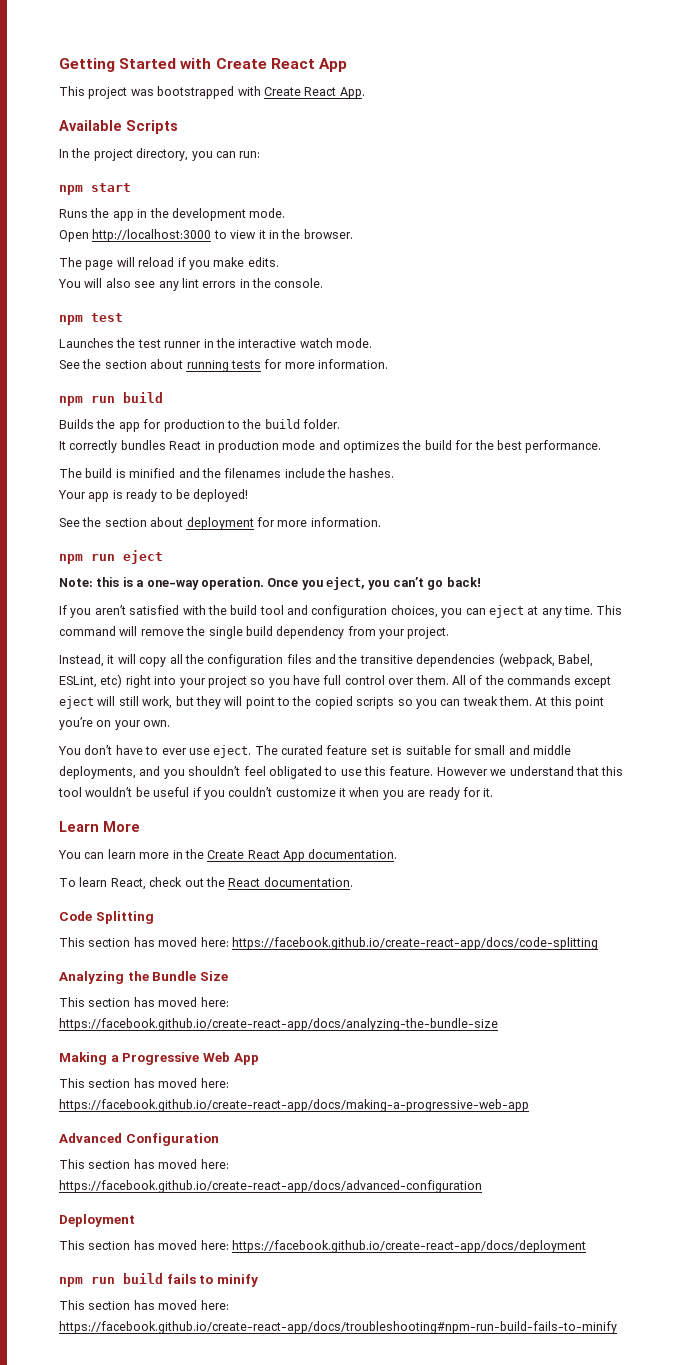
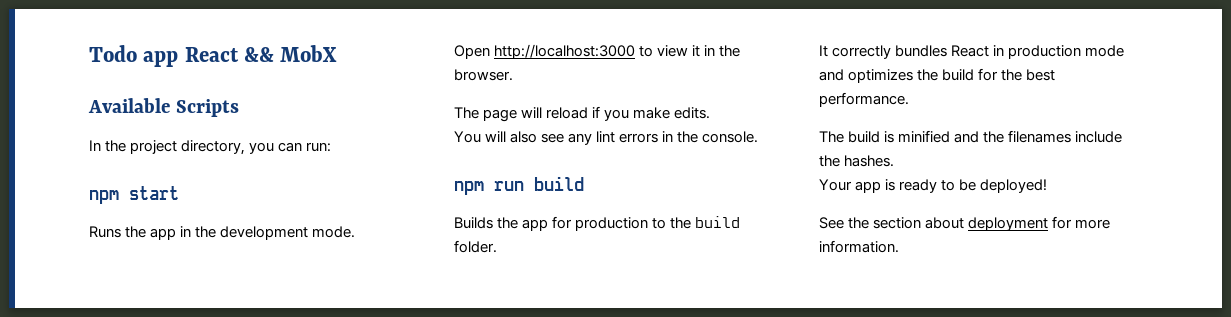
[59,58,347,72] [59,86,365,99] Getting Started with Create React App // This project was bootstrapped with Create React App. -> [89,45,338,67] Todo app React && MobX
[59,313,123,325] [59,338,372,348] [59,359,388,372] // npm test // Launches the test runner in the interactive watch mode. // See the section about running tests for more information. -> (759, 137) none
[59,550,163,564] [59,577,481,590] [59,605,623,618] [59,626,450,639] [59,653,593,667] [59,674,612,688] [59,696,605,709] [59,717,171,730] [58,745,571,758] [59,766,624,779] [58,787,494,800] [59,821,140,832] [58,849,398,862] [59,877,353,890] [59,911,154,924] [59,937,598,950] [59,971,228,984] [59,997,229,1007] [59,1018,498,1031] [59,1052,259,1065] [59,1078,229,1088] [59,1099,529,1112] [59,1133,219,1146] [59,1159,229,1169] [59,1180,482,1193] [59,1214,135,1227] [59,1240,586,1253] [59,1273,258,1287] [59,1300,229,1310] [59,1321,617,1334] // npm run eject // Note: this is a one-way operation. Once you eject, you can’t go back! // If you aren’t satisfied with the build tool and configuration choices, you can eject at any time. This command will remove the single build dependency from your project. // Instead, it will copy all the configuration files and the transitive dependencies (webpack, Babel, ESLint, etc) right into your project so you have full control over them. All of the commands except eject will still work, but they will point to the copied scripts so you can tweak them. At this point you’re on your own. // You don’t have to ever use eject. The curated feature set is suitable for small and middle deployments, and you shouldn’t feel obligated to use this feature. However we understand that this tool wouldn’t be useful if you couldn’t customize it when you are ready for it. // Learn More // You can learn more in the Create React App documentation. // To learn React, check out the React documentation. // Code Splitting // This section has moved here: https://facebook.github.io/create-react-app/docs/code-splitting // Analyzing the Bundle Size // This section has moved here: https://facebook.github.io/create-react-app/docs/analyzing-the-bundle-size // Making a Progressive Web App // This section has moved here: https://facebook.github.io/create-react-app/docs/making-a-progressive-web-app // Advanced Configuration // This section has moved here: https://facebook.github.io/create-react-app/docs/advanced-configuration // Deployment // This section has moved here: https://facebook.github.io/create-react-app/docs/deployment // npm run build fails to minify // This section has moved here: https://facebook.github.io/create-react-app/docs/troubleshooting#npm-run-build-fails-to-minify -> (899, 246) none

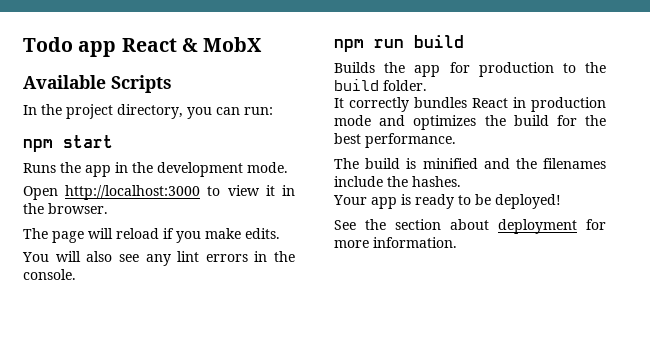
[244,47,275,62] && -> [181,38,198,52] &

